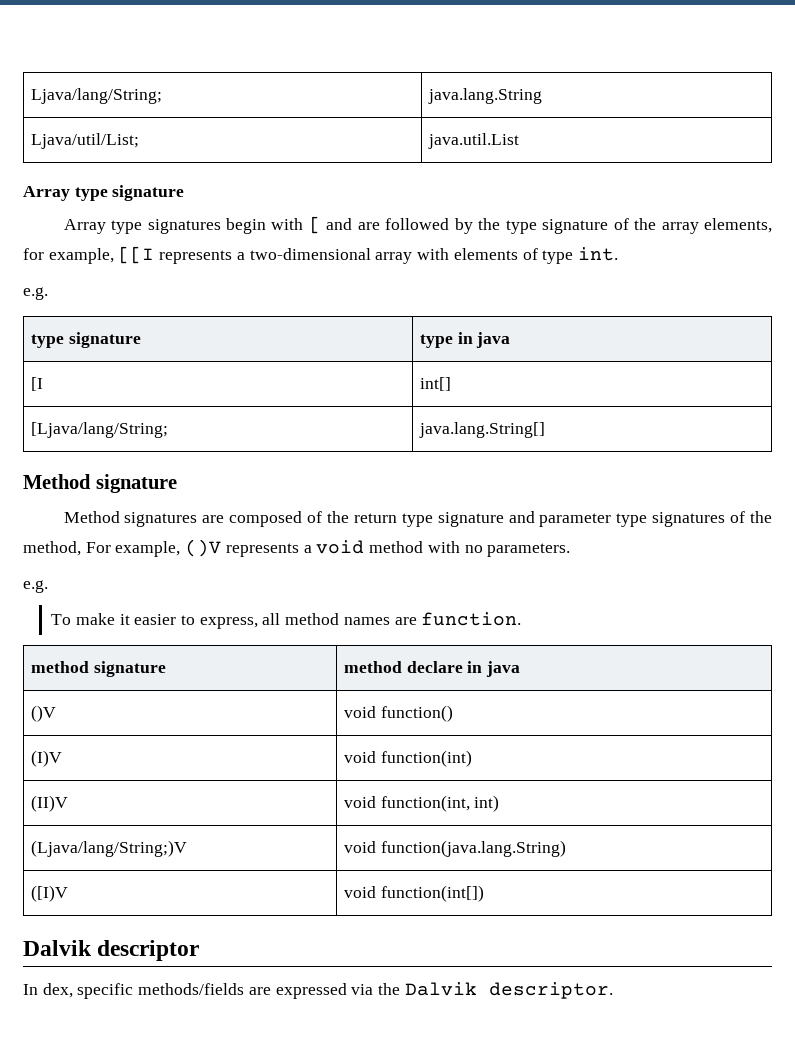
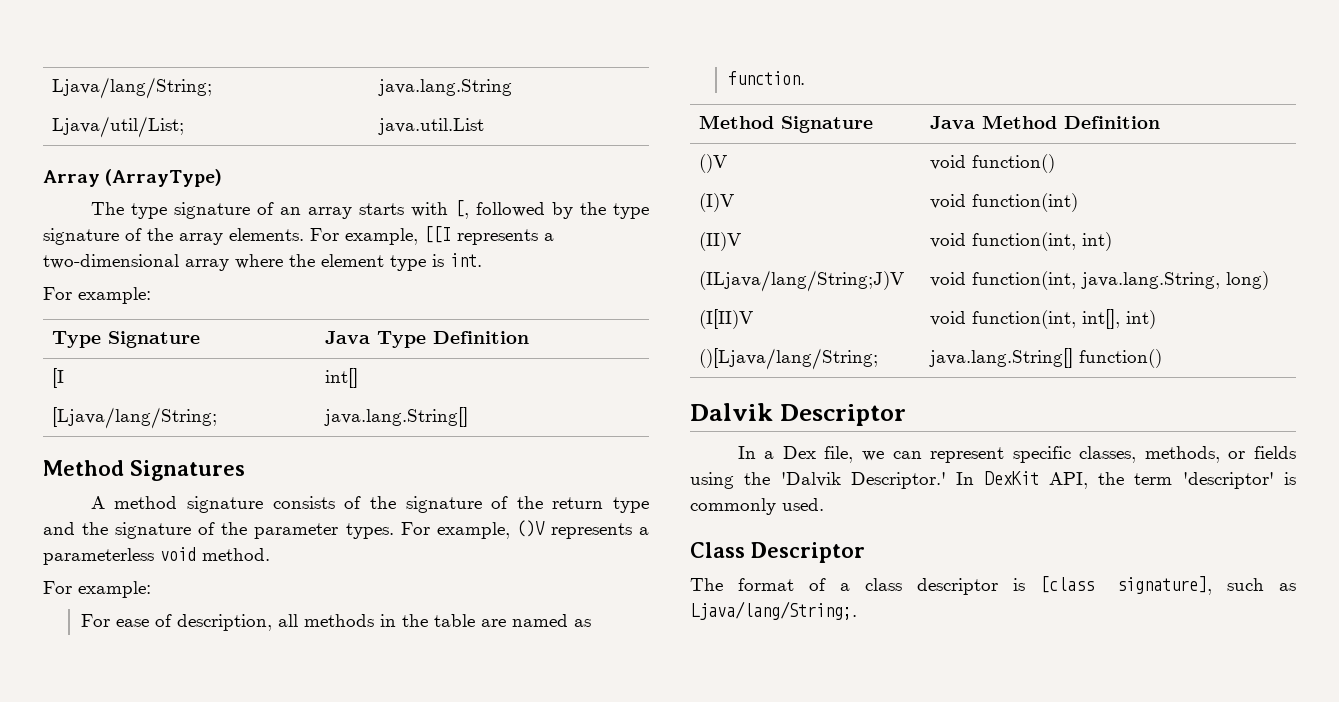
[74,185,185,201] [63,216,380,234] type signature // Array type signatures begin with [ and are -> [105,169,223,187] [90,200,469,219] (ArrayType) // The type signature of an array starts with [,
[704,218,773,233] [23,248,44,260] elements, for -> [229,228,339,241] elements. For
[417,247,618,264] [23,287,48,300] [30,332,141,348] [419,332,511,348] with elements of type int. // e.g. // type signature | type in java -> [235,253,482,271] [43,287,151,304] [51,331,200,348] [324,331,529,348] where the element type is int. // For example: // Type Signature | Java Type Definition
[95,474,177,493] [63,511,772,527] [23,541,81,556] signature // Method signatures are composed of the return type signature and parameter type signatures of the method, -> [130,460,245,481] [90,496,650,513] [43,522,394,539] Signatures // A method signature consists of the signature of the return type and the signature of the parameter types.
[316,540,571,557] [23,580,48,593] [51,612,522,629] [30,661,166,677] [343,661,521,677] void method with no parameters. // e.g. // To make it easier to express, all method names are function. // method signature | method declare in java -> [43,547,270,565] [43,581,151,598] [80,614,591,631] [727,71,805,85] [698,115,873,133] [929,115,1160,129] parameterless void method. // For example: // For ease of description, all methods in the table are named as function. // Method Signature | Java Method Definition
[30,840,187,857] [343,840,566,857] [30,885,68,902] [343,885,484,902] [23,940,200,961] [23,982,613,999] (Ljava/lang/String;)V | void function(java.lang.String) // ([I)V | void function(int[]) // Dalvik descriptor // In dex, specific methods/fields are expressed via the Dalvik descriptor. -> [698,270,904,292] [929,271,1269,290] [698,309,753,329] [929,309,1156,329] [698,348,878,370] [928,348,1162,368] [690,403,906,426] [737,446,1296,463] [690,471,1296,489] [690,498,824,515] [690,542,865,563] [690,576,1296,595] [690,601,857,620] (ILjava/lang/String;J)V | void function(int, java.lang.String, long) // (I[II)V | void function(int, int[], int) // ()[Ljava/lang/String; | java.lang.String[] function() // Dalvik Descriptor // In a Dex file, we can represent specific classes, methods, or fields using the 'Dalvik Descriptor.' In DexKit API, the term 'descriptor' is commonly used. // Class Descriptor // The format of a class descriptor is [class signature], such as Ljava/lang/String;.

